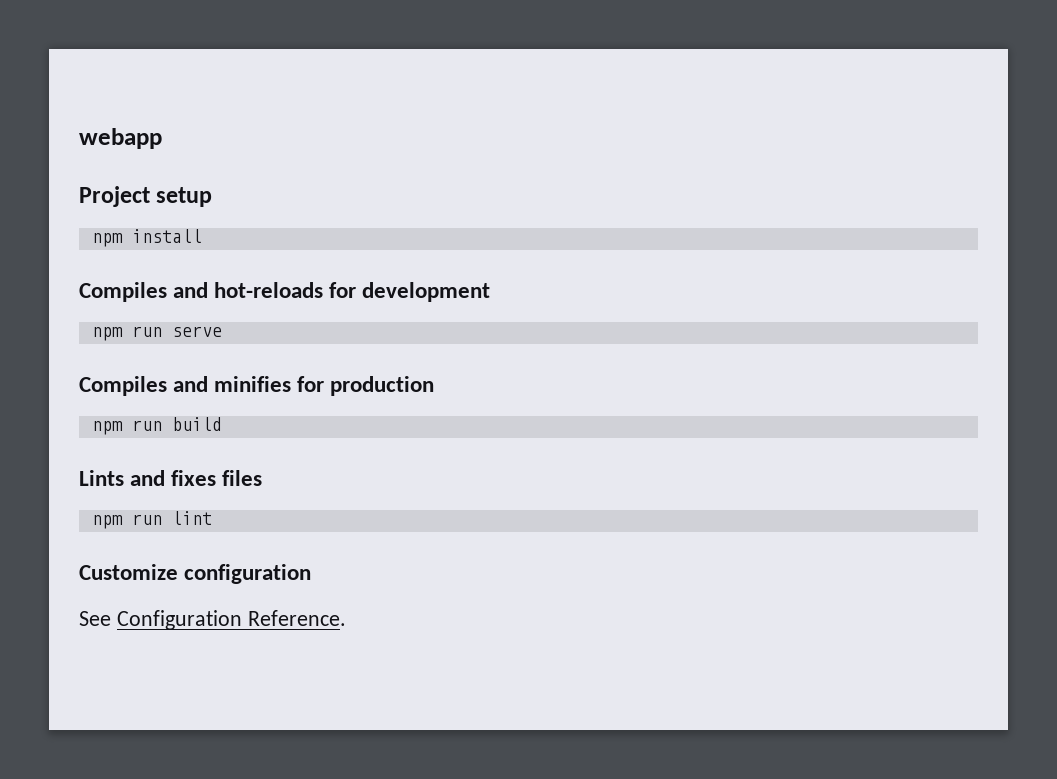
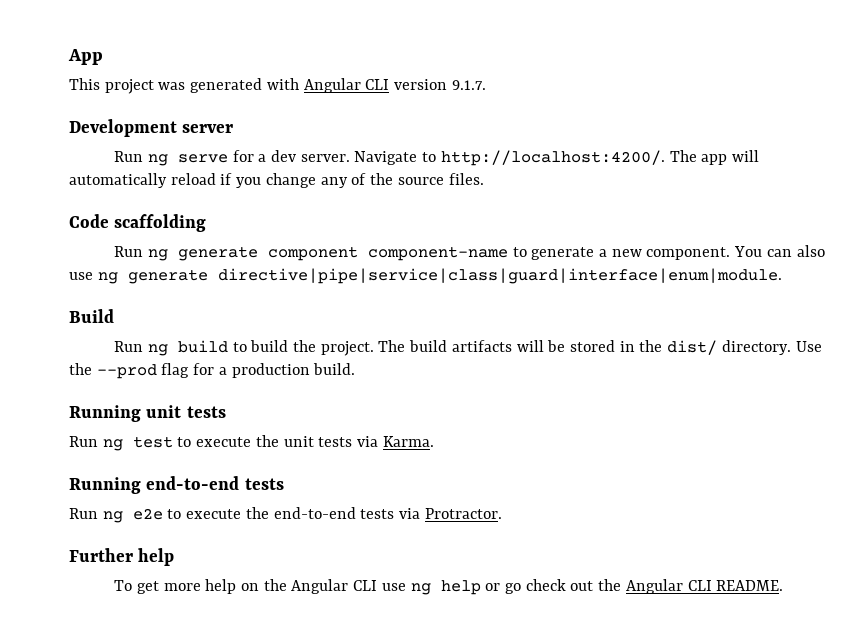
[79,128,162,149] [79,186,213,207] [91,229,202,247] [79,282,491,302] [91,326,222,341] [79,376,435,396] [91,417,222,435] [79,470,263,486] [91,511,212,529] [79,564,312,584] [79,610,346,630] webapp // Project setup // npm install // Compiles and hot-reloads for development // npm run serve // Compiles and minifies for production // npm run build // Lints and fixes files // npm run lint // Customize configuration // See Configuration Reference. -> [68,49,103,65] [69,78,486,94] [69,119,234,137] [114,150,760,166] [69,173,484,188] [69,214,207,232] [114,245,825,261] [69,268,782,284] [69,309,114,323] [114,340,822,356] [69,363,356,379] [69,405,226,422] [69,435,434,451] [69,476,284,494] [69,507,502,523] [69,548,175,566] [114,579,784,595] App // This project was generated with Angular CLI version 9.1.7. // Development server // Run ng serve for a dev server. Navigate to http://localhost:4200/. The app will automatically reload if you change any of the source files. // Code scaffolding // Run ng generate component component-name to generate a new component. You can also use ng generate directive|pipe|service|class|guard|interface|enum|module. // Build // Run ng build to build the project. The build artifacts will be stored in the dist/ directory. Use the --prod flag for a production build. // Running unit tests // Run ng test to execute the unit tests via Karma. // Running end-to-end tests // Run ng e2e to execute the end-to-end tests via Protractor. // Further help // To get more help on the Angular CLI use ng help or go check out the Angular CLI README.

